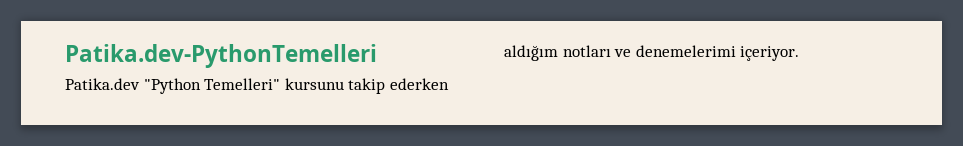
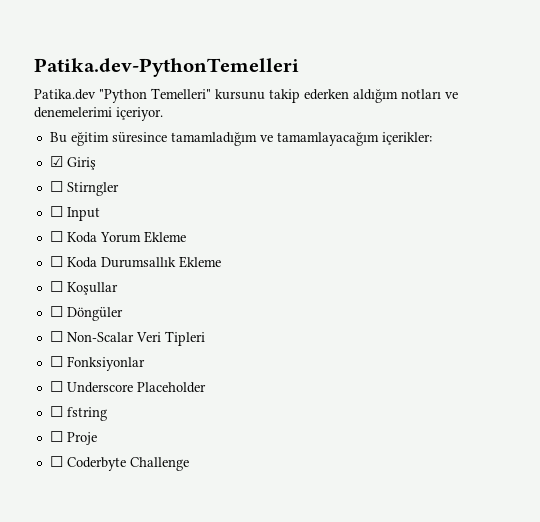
(800, 53) none -> [49,132,432,146] [49,156,96,170] [49,181,119,196] [49,206,100,221] [49,231,186,243] [49,256,221,268] [49,281,118,295] [49,306,123,321] [49,331,205,346] [49,356,145,371] [49,381,206,393] [49,406,107,421] [49,431,97,445] [49,456,189,471] // Bu eğitim süresince tamamladığım ve tamamlayacağım içerikler: // ☑ Giriş // ☐ Stirngler // ☐ Input // ☐ Koda Yorum Ekleme // ☐ Koda Durumsallık Ekleme // ☐ Koşullar // ☐ Döngüler // ☐ Non-Scalar Veri Tipleri // ☐ Fonksiyonlar // ☐ Underscore Placeholder // ☐ fstring // ☐ Proje // ☐ Coderbyte Challenge

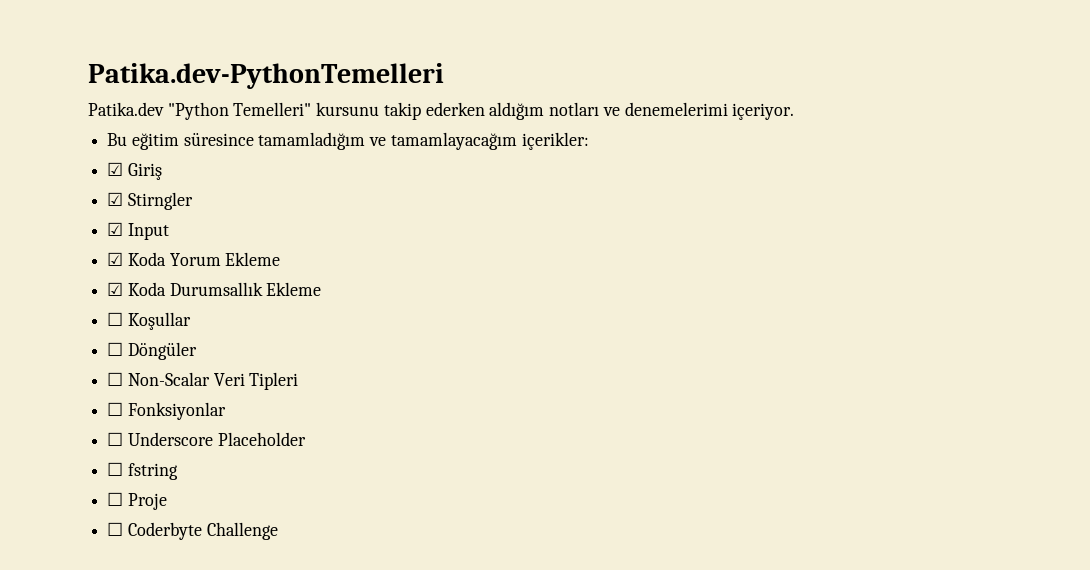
[49,181,63,192] ☐ -> [107,192,124,206] ☑
[49,206,63,217] ☐ -> [107,222,124,236] ☑
[49,231,63,242] ☐ -> [107,252,124,266] ☑
[49,256,63,267] ☐ -> [107,282,124,296] ☑

